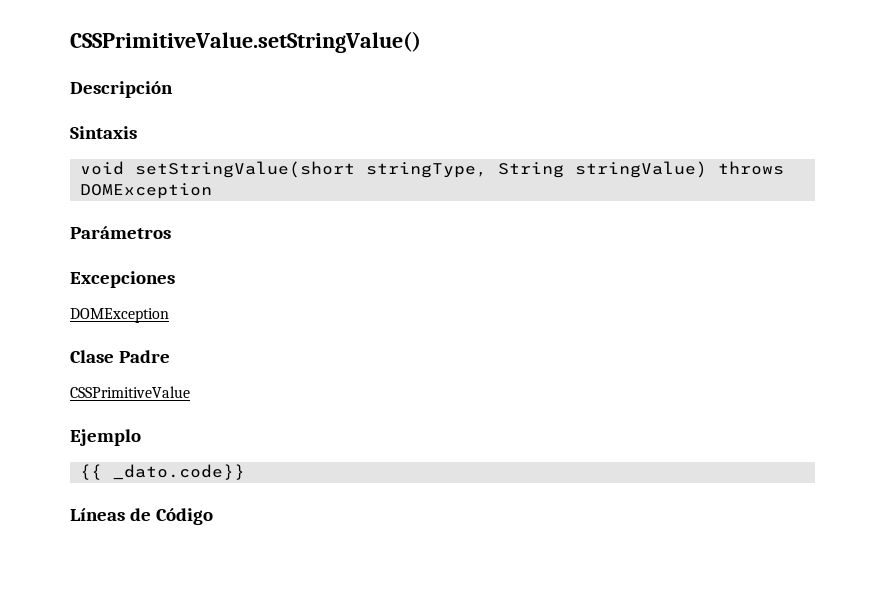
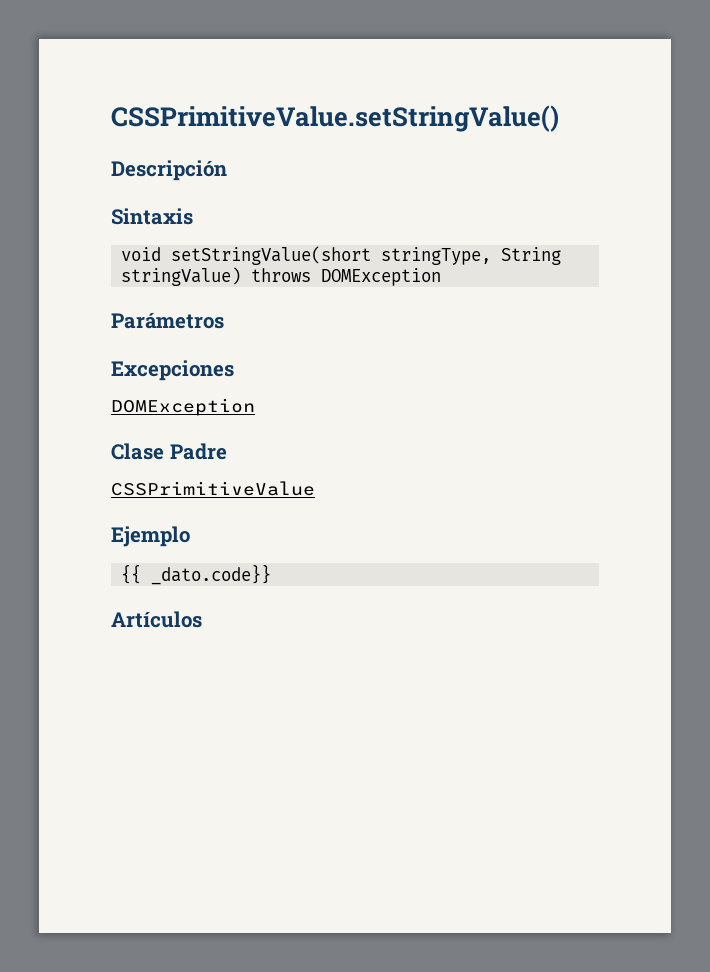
[70,508,213,525] Líneas de Código -> [111,611,202,628] Artículos

